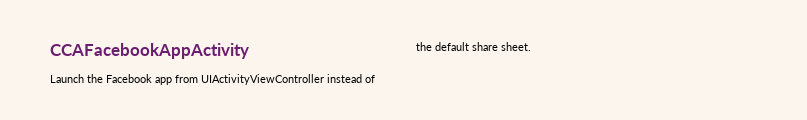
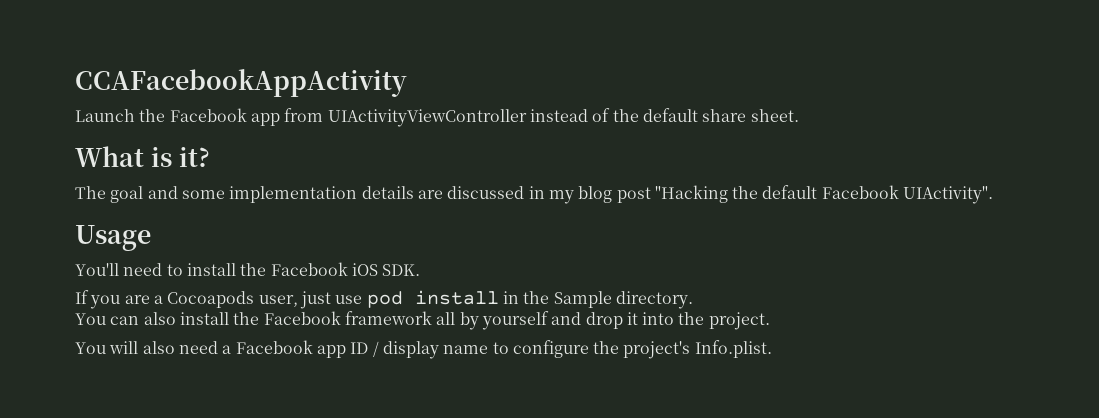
(531, 46) none -> [75,146,210,167] [75,185,994,204] [75,225,151,251] [75,262,421,276] [75,290,693,309] [75,311,770,330] [75,340,772,359] // What is it? // The goal and some implementation details are discussed in my blog post "Hacking the default Facebook UIActivity". // Usage // You'll need to install the Facebook iOS SDK. // If you are a Cocoapods user, just use pod install in the Sample directory. // You can also install the Facebook framework all by yourself and drop it into the project. // You will also need a Facebook app ID / display name to configure the project's Info.plist.

